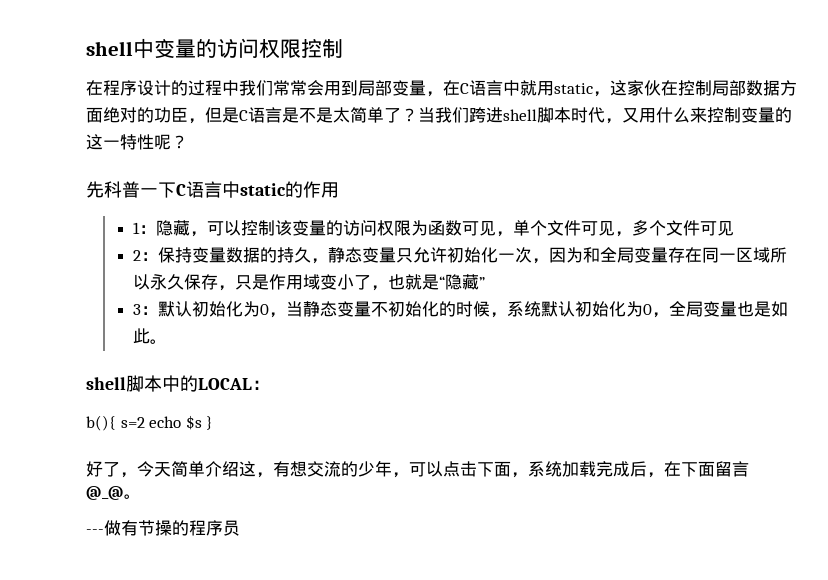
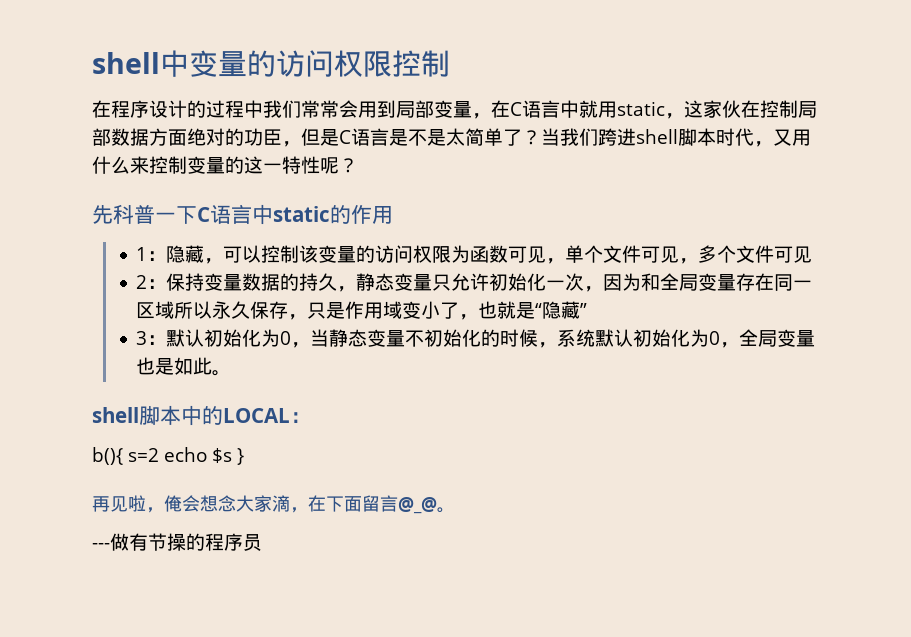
[86,460,647,478] 好了，今天简单介绍这，有想交流的少年，可以点击下面，系统加载完成后 -> [92,495,290,513] 再见啦，俺会想念大家滴

